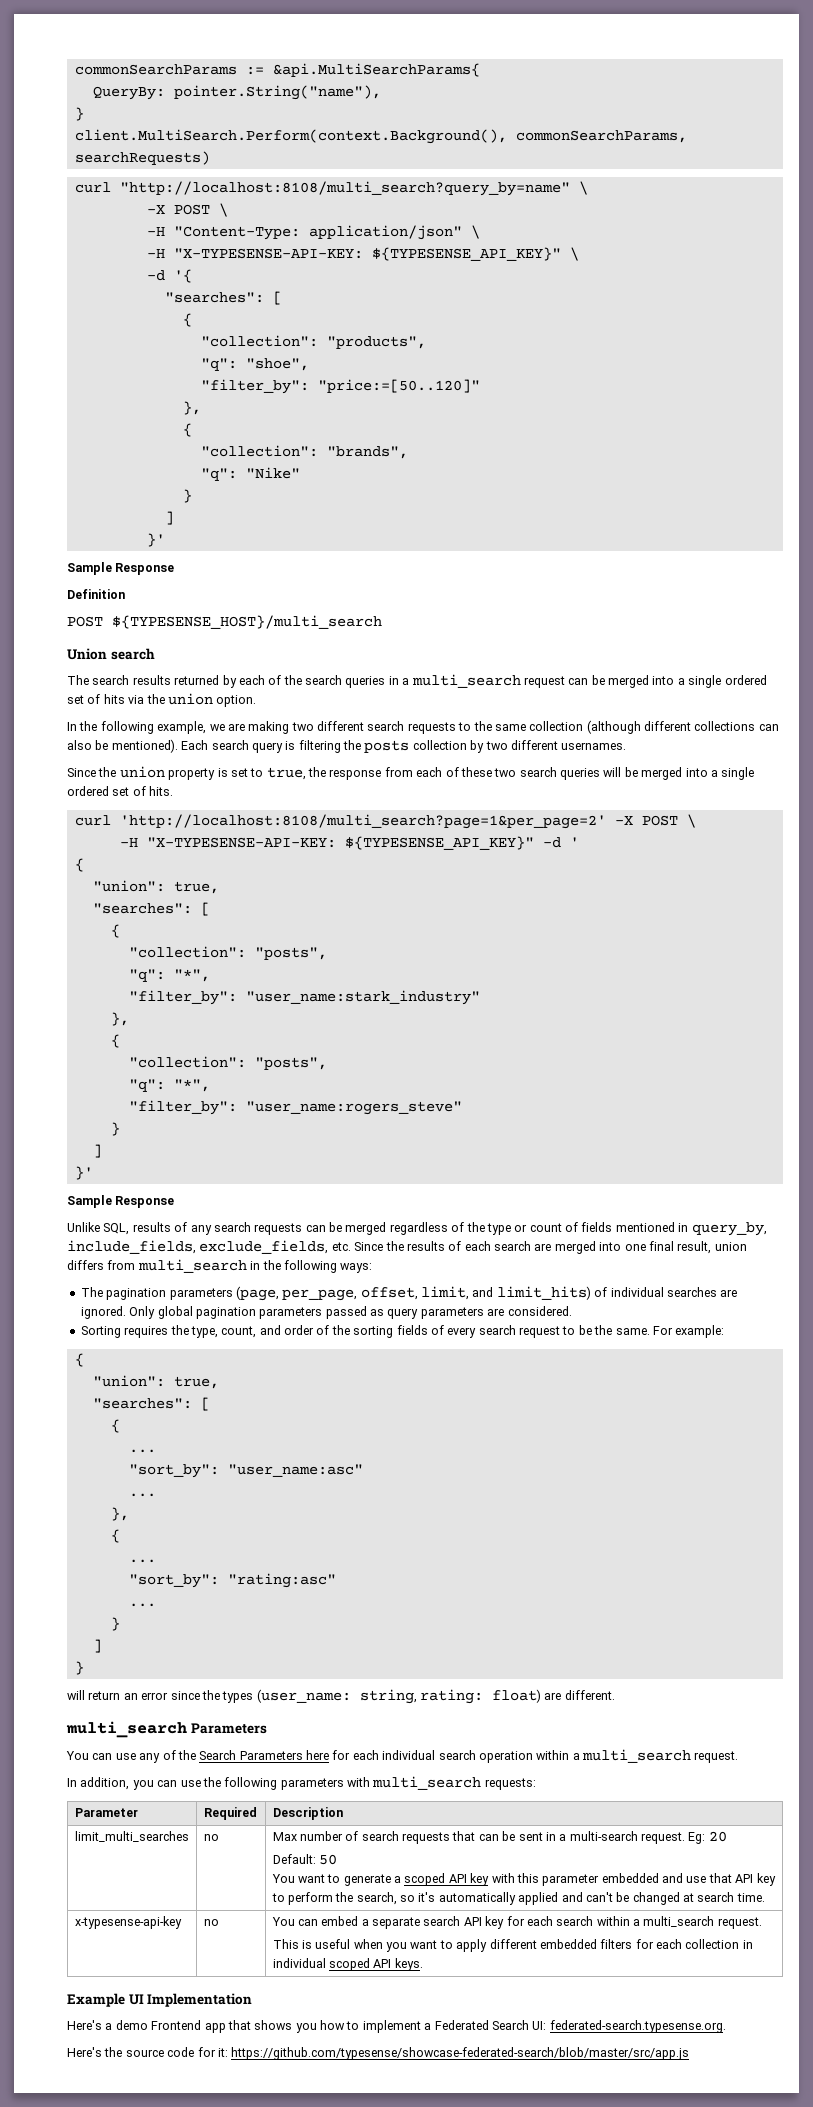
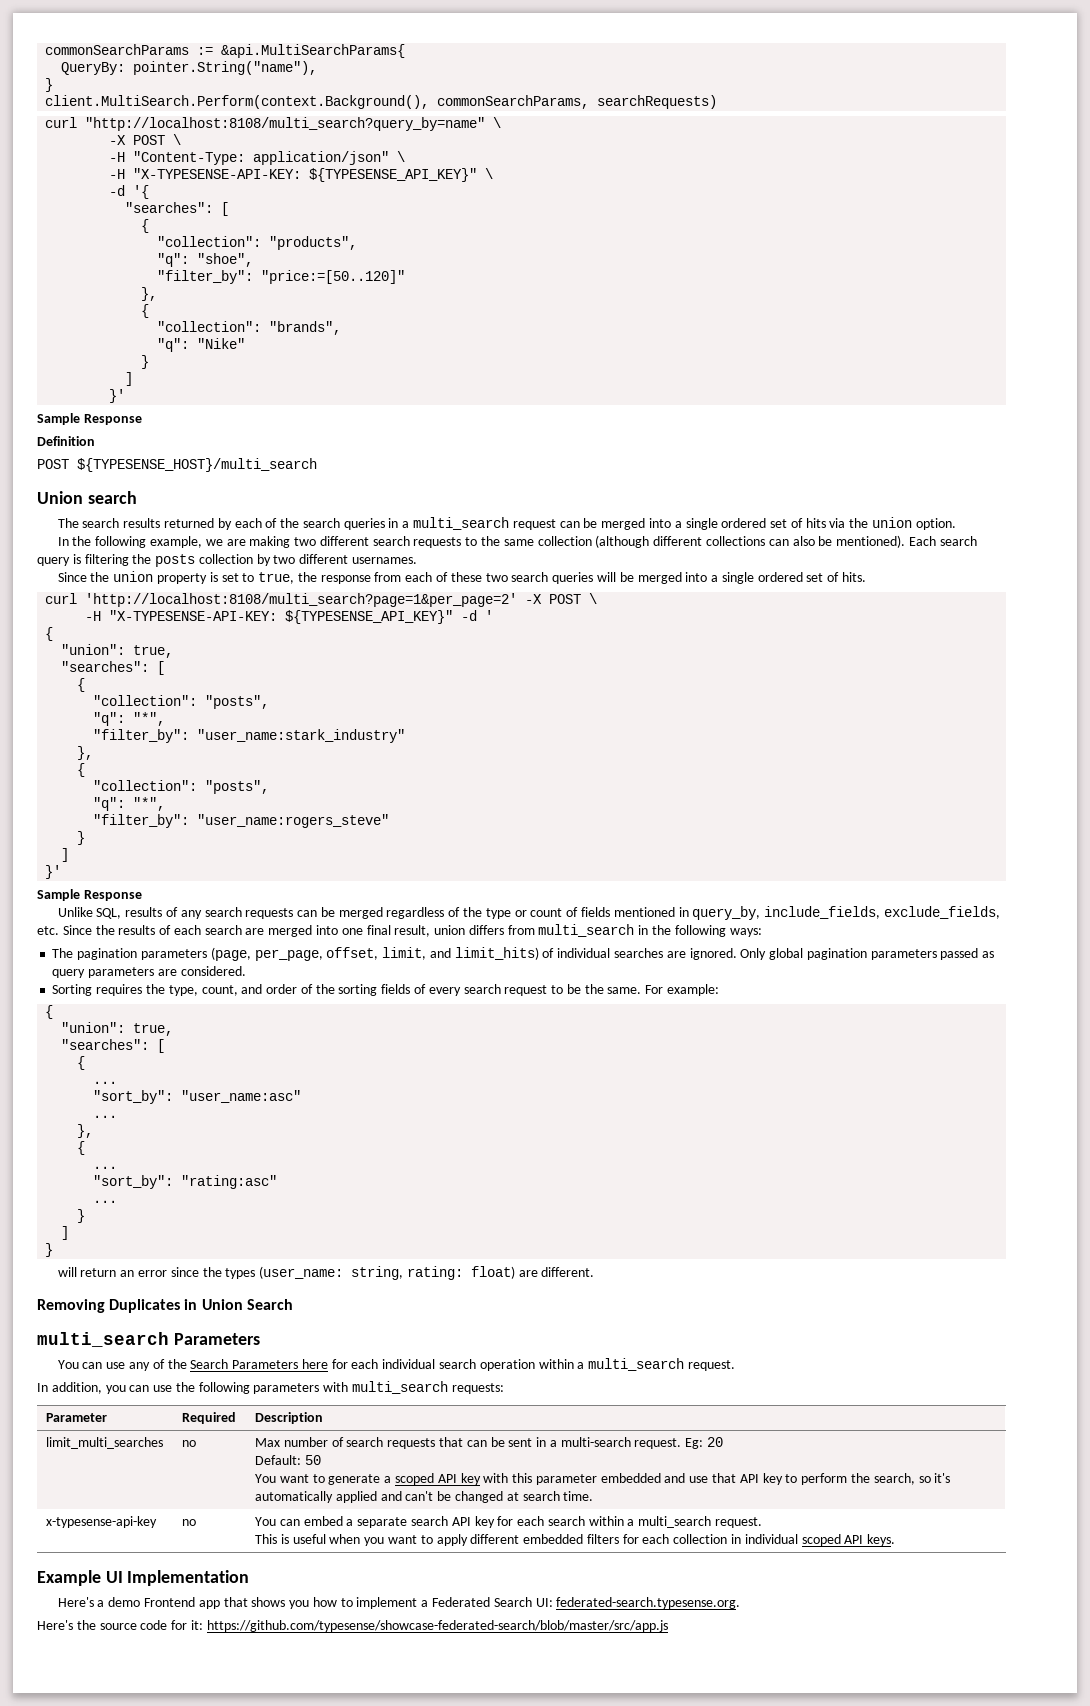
(615, 1695) none -> [37,1299,293,1313] // Removing Duplicates in Union Search

